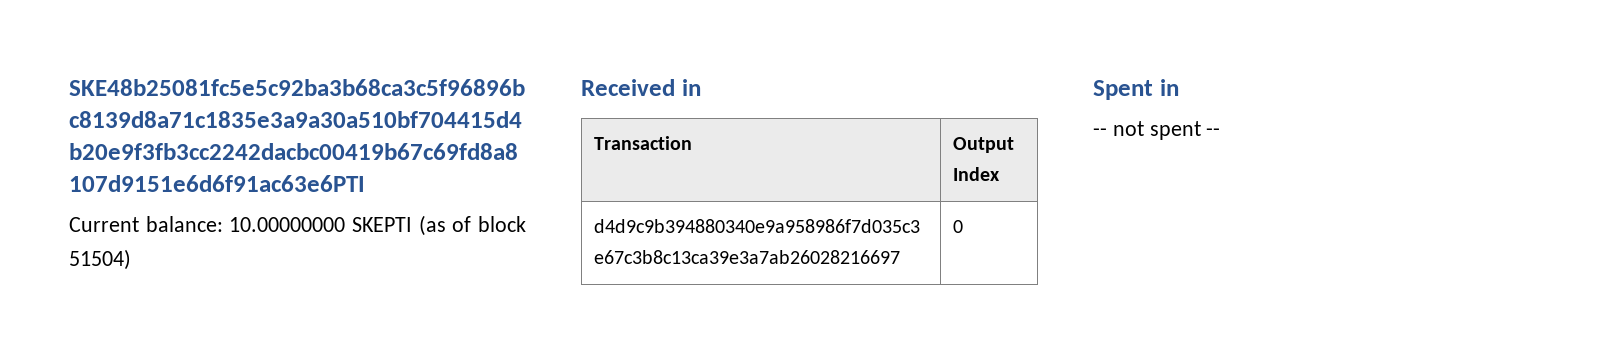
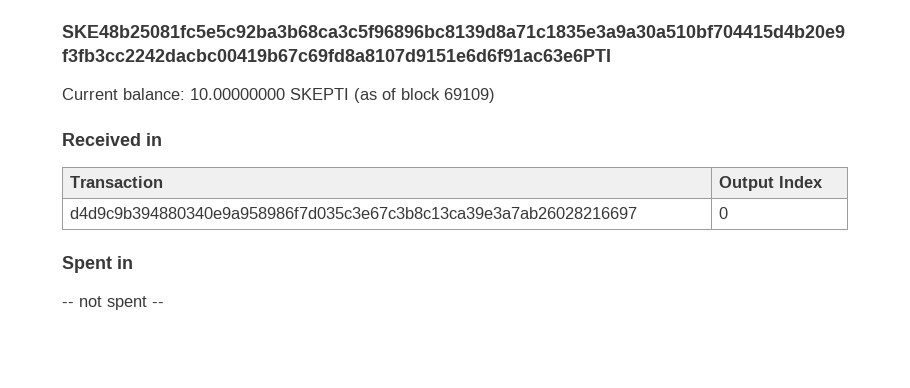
[69,249,131,270] 51504) -> [444,88,495,103] 69109)

